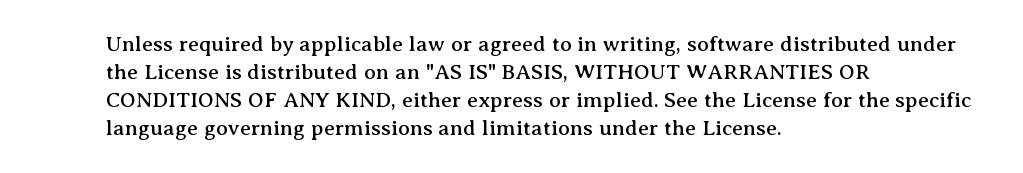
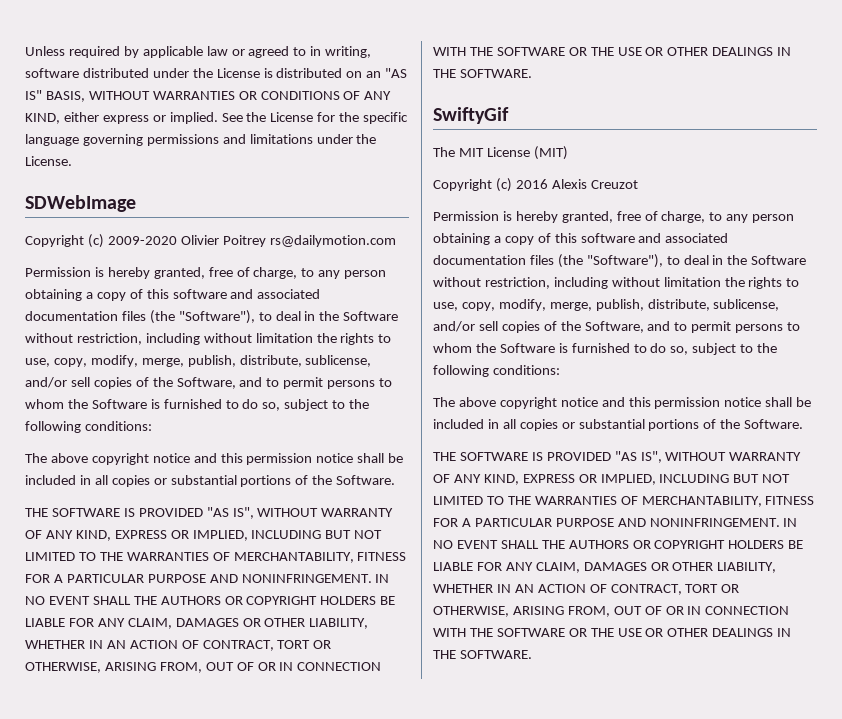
(782, 128) none -> [25,195,136,212] [25,234,396,248] [25,267,387,279] [25,289,321,301] [25,310,399,324] [25,333,392,345] [25,355,372,367] [25,377,393,389] [25,399,370,411] [25,421,152,433] [25,453,404,465] [25,475,396,487] [25,507,394,519] [25,530,383,541] [25,552,407,563] [25,574,390,583] [25,596,396,605] [25,618,369,629] [25,640,332,651] [25,662,382,673] [433,47,792,56] [433,69,532,78] [433,107,509,124] [433,146,568,160] [433,178,638,192] [433,211,795,223] [433,233,729,245] [433,254,807,268] [433,277,800,289] [433,299,780,311] [433,321,801,333] [433,343,778,355] [433,365,560,377] [433,397,812,409] [433,419,804,431] [433,451,802,463] [433,474,791,485] [433,496,815,507] [433,518,798,527] [433,540,804,549] [433,562,777,573] [433,584,740,595] [433,606,790,617] [433,628,792,637] [433,650,532,659] // SDWebImage // Copyright (c) 2009-2020 Olivier Poitrey rs@dailymotion.com // Permission is hereby granted, free of charge, to any person obtaining a copy of this software and associated documentation files (the "Software"), to deal in the Software without restriction, including without limitation the rights to use, copy, modify, merge, publish, distribute, sublicense, and/or sell copies of the Software, and to permit persons to whom the Software is furnished to do so, subject to the following conditions: // The above copyright notice and this permission notice shall be included in all copies or substantial portions of the Software. // THE SOFTWARE IS PROVIDED "AS IS", WITHOUT WARRANTY OF ANY KIND, EXPRESS OR IMPLIED, INCLUDING BUT NOT LIMITED TO THE WARRANTIES OF MERCHANTABILITY, FITNESS FOR A PARTICULAR PURPOSE AND NONINFRINGEMENT. IN NO EVENT SHALL THE AUTHORS OR COPYRIGHT HOLDERS BE LIABLE FOR ANY CLAIM, DAMAGES OR OTHER LIABILITY, WHETHER IN AN ACTION OF CONTRACT, TORT OR OTHERWISE, ARISING FROM, OUT OF OR IN CONNECTION WITH THE SOFTWARE OR THE USE OR OTHER DEALINGS IN THE SOFTWARE. // SwiftyGif // The MIT License (MIT) // Copyright (c) 2016 Alexis Creuzot // Permission is hereby granted, free of charge, to any person obtaining a copy of this software and associated documentation files (the "Software"), to deal in the Software without restriction, including without limitation the rights to use, copy, modify, merge, publish, distribute, sublicense, and/or sell copies of the Software, and to permit persons to whom the Software is furnished to do so, subject to the following conditions: // The above copyright notice and this permission notice shall be included in all copies or substantial portions of the Software. // THE SOFTWARE IS PROVIDED "AS IS", WITHOUT WARRANTY OF ANY KIND, EXPRESS OR IMPLIED, INCLUDING BUT NOT LIMITED TO THE WARRANTIES OF MERCHANTABILITY, FITNESS FOR A PARTICULAR PURPOSE AND NONINFRINGEMENT. IN NO EVENT SHALL THE AUTHORS OR COPYRIGHT HOLDERS BE LIABLE FOR ANY CLAIM, DAMAGES OR OTHER LIABILITY, WHETHER IN AN ACTION OF CONTRACT, TORT OR OTHERWISE, ARISING FROM, OUT OF OR IN CONNECTION WITH THE SOFTWARE OR THE USE OR OTHER DEALINGS IN THE SOFTWARE.

